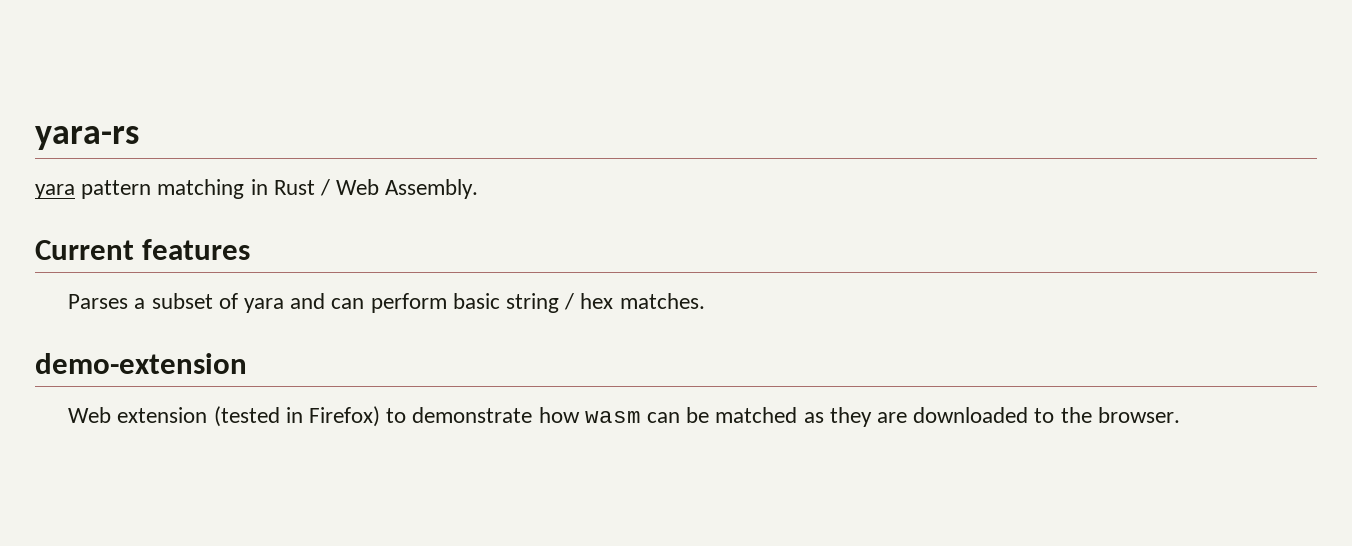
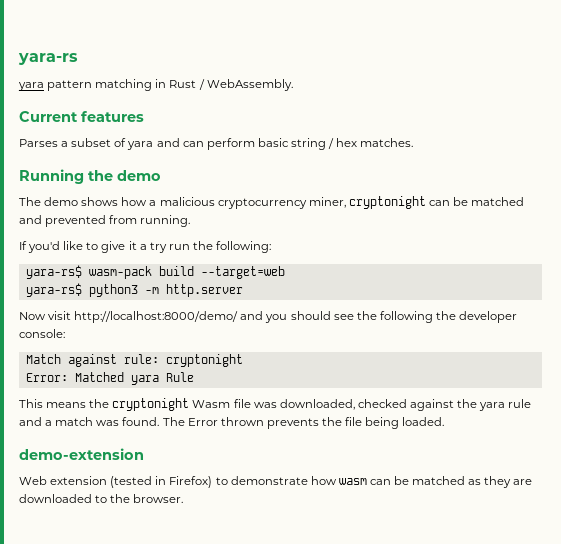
[336,179,479,199] Web Assembly. -> [206,79,293,91] WebAssembly.
(705, 301) none -> [19,169,161,184] [19,196,525,209] [19,215,191,227] [19,241,272,253] [25,265,285,279] [25,283,243,297] [19,311,518,323] [19,329,65,338] [25,354,243,367] [25,372,194,385] [19,398,532,411] [19,417,445,429] // Running the demo // The demo shows how a malicious cryptocurrency miner, cryptonight can be matched and prevented from running. // If you'd like to give it a try run the following: // yara-rs$ wasm-pack build --target=web // yara-rs$ python3 -m http.server // Now visit http://localhost:8000/demo/ and you should see the following the developer console: // Match against rule: cryptonight // Error: Matched yara Rule // This means the cryptonight Wasm file was downloaded, checked against the yara rule and a match was found. The Error thrown prevents the file being loaded.

